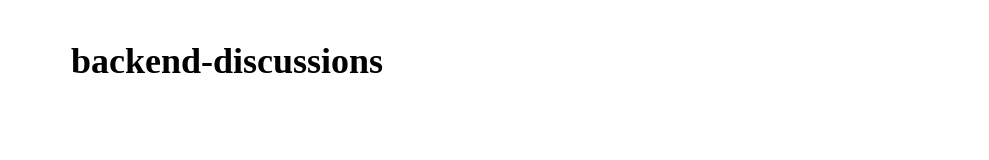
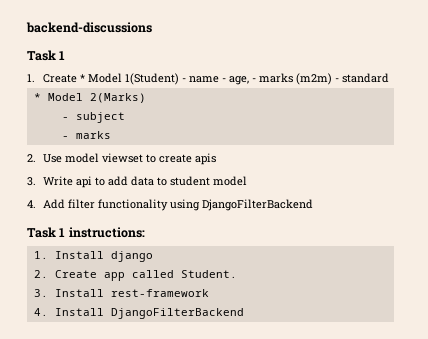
(383, 60) none -> [27,50,66,61] [27,73,390,85] [33,93,146,103] [61,112,125,123] [61,131,111,139] [27,153,217,165] [27,176,248,188] [27,199,314,211] [27,227,145,238] [33,251,153,262] [33,270,237,281] [33,289,209,297] [33,308,244,319] // Task 1 // 1. Create * Model 1(Student) - name - age, - marks (m2m) - standard // * Model 2(Marks) // - subject // - marks // 2. Use model viewset to create apis // 3. Write api to add data to student model // 4. Add filter functionality using DjangoFilterBackend // Task 1 instructions: // 1. Install django // 2. Create app called Student. // 3. Install rest-framework // 4. Install DjangoFilterBackend

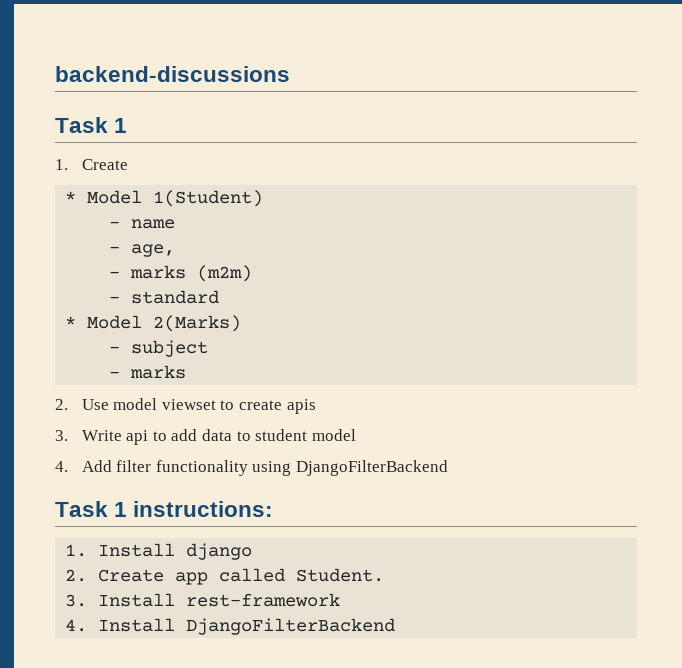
(78, 78) none -> (128, 164) //
(180, 79) none -> (264, 198) //
(220, 79) none -> (176, 224) //
(250, 80) none -> (176, 250) //
(333, 79) none -> (253, 273) //

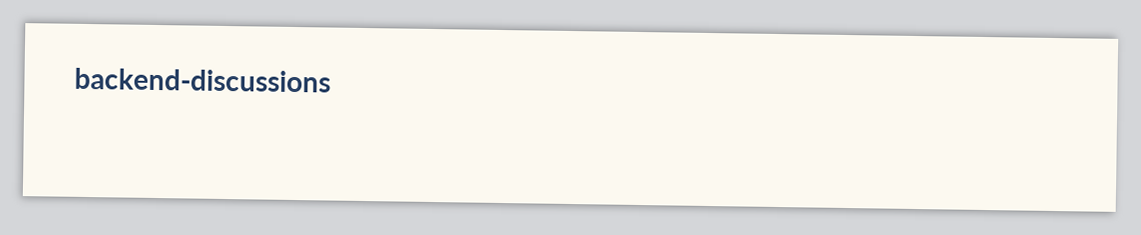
[55,117,128,133] [55,159,128,170] [65,190,264,207] [109,219,176,229] [109,244,176,257] [109,265,253,282] [109,290,220,304] [65,315,242,332] [109,340,209,357] [109,365,187,379] [55,398,316,414] [55,429,356,445] [55,460,449,476] [55,501,274,517] [65,543,253,560] [65,568,385,585] [65,593,341,607] [65,618,396,635] // Task 1 // 1. Create // * Model 1(Student) // - name // - age, // - marks (m2m) // - standard // * Model 2(Marks) // - subject // - marks // 2. Use model viewset to create apis // 3. Write api to add data to student model // 4. Add filter functionality using DjangoFilterBackend // Task 1 instructions: // 1. Install django // 2. Create app called Student. // 3. Install rest-framework // 4. Install DjangoFilterBackend -> (331, 80) none

